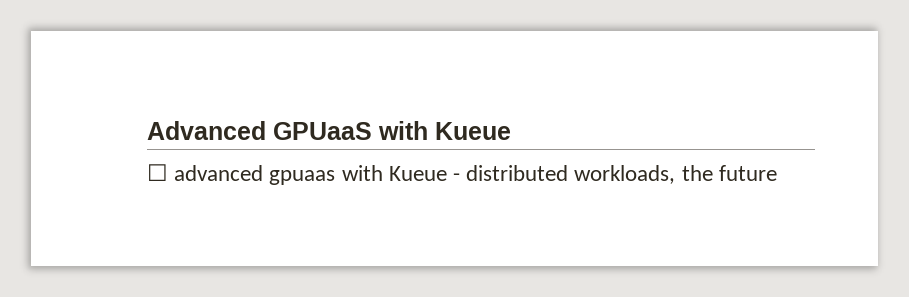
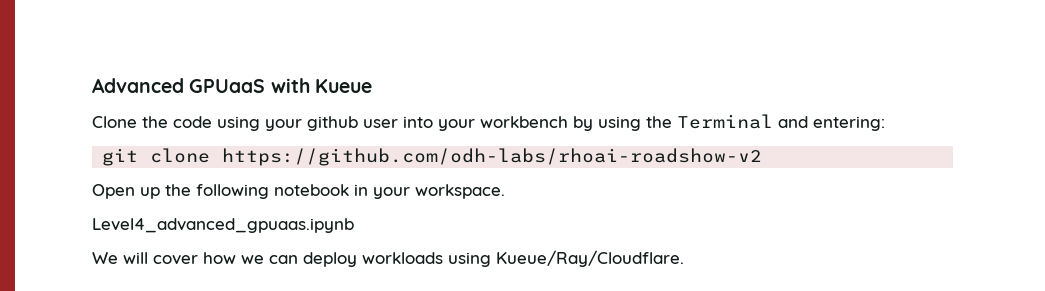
[147,164,777,185] ☐ advanced gpuaas with Kueue - distributed workloads, the future -> [92,114,885,131] [102,148,763,166] [92,184,505,199] [92,218,354,233] [92,250,684,267] Clone the code using your github user into your workbench by using the Terminal and entering: // git clone https://github.com/odh-labs/rhoai-roadshow-v2 // Open up the following notebook in your workspace. // Level4_advanced_gpuaas.ipynb // We will cover how we can deploy workloads using Kueue/Ray/Cloudflare.

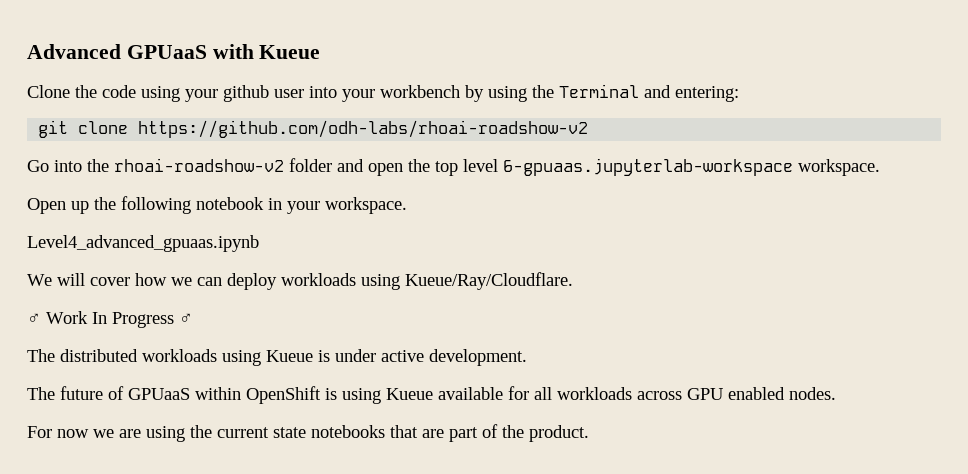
(763, 157) none -> [27,158,880,176] // Go into the rhoai-roadshow-v2 folder and open the top level 6-gpuaas.jupyterlab-workspace workspace.
(684, 258) none -> [27,311,193,328] [27,349,527,366] [27,386,836,404] [27,424,589,442] // ♂ Work In Progress ♂ // The distributed workloads using Kueue is under active development. // The future of GPUaaS within OpenShift is using Kueue available for all workloads across GPU enabled nodes. // For now we are using the current state notebooks that are part of the product.

